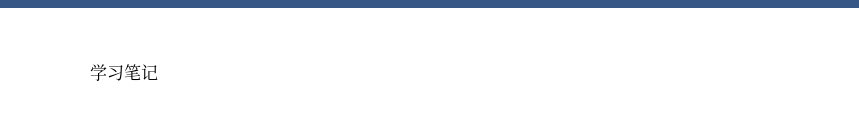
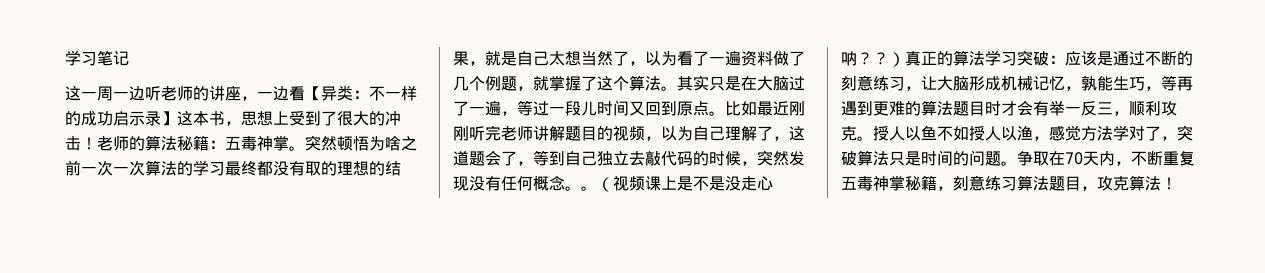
(158, 72) none -> [65,85,417,101] [65,111,401,126] [65,135,417,151] [65,160,401,176] [453,51,805,66] [453,75,805,91] [453,100,805,116] [453,125,805,141] [453,150,805,166] [453,175,773,192] [841,50,1193,67] [841,75,1193,91] [841,100,1177,116] [841,125,1193,141] [841,150,1195,166] [841,175,1177,191] // 这一周一边听老师的讲座，一边看【异类：不一样的成功启示录】这本书，思想上受到了很大的冲击！老师的算法秘籍：五毒神掌。突然顿悟为啥之前一次一次算法的学习最终都没有取的理想的结果，就是自己太想当然了，以为看了一遍资料做了几个例题，就掌握了这个算法。其实只是在大脑过了一遍，等过一段儿时间又回到原点。比如最近刚刚听完老师讲解题目的视频，以为自己理解了，这道题会了，等到自己独立去敲代码的时候，突然发现没有任何概念。。（视频课上是不是没走心呐？？）真正的算法学习突破：应该是通过不断的刻意练习，让大脑形成机械记忆，孰能生巧，等再遇到更难的算法题目时才会有举一反三，顺利攻克。授人以鱼不如授人以渔，感觉方法学对了，突破算法只是时间的问题。争取在70天内，不断重复五毒神掌秘籍，刻意练习算法题目，攻克算法！

